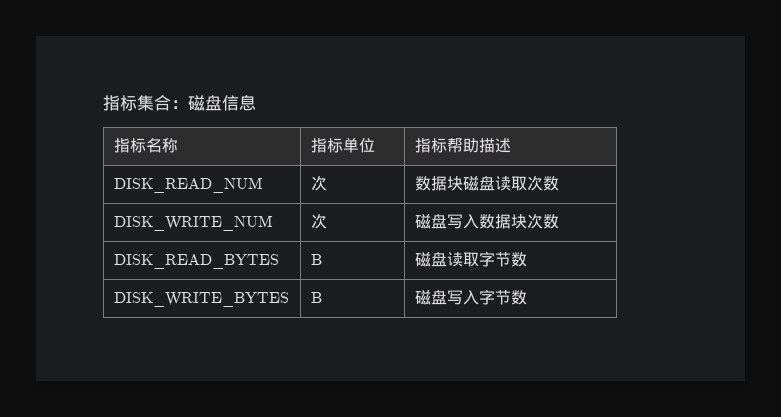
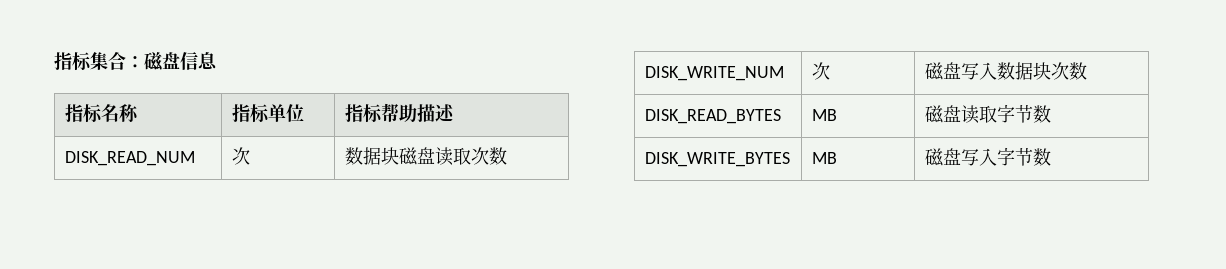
[310,254,322,265] B -> [811,109,837,121] MB
[310,292,322,303] B -> [811,152,837,164] MB

